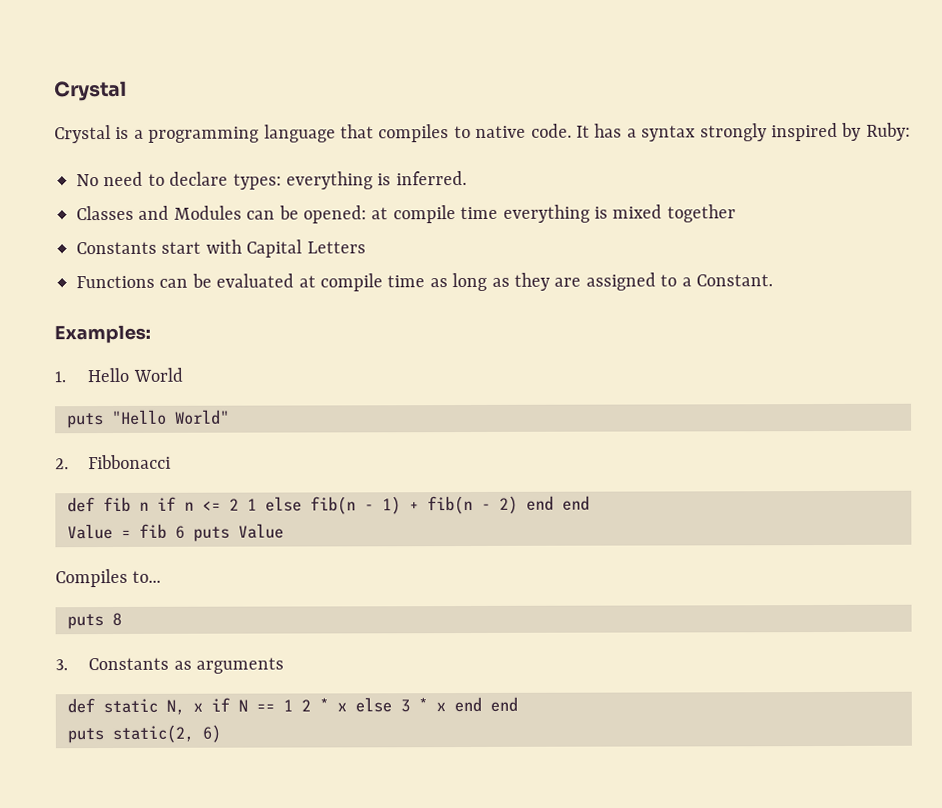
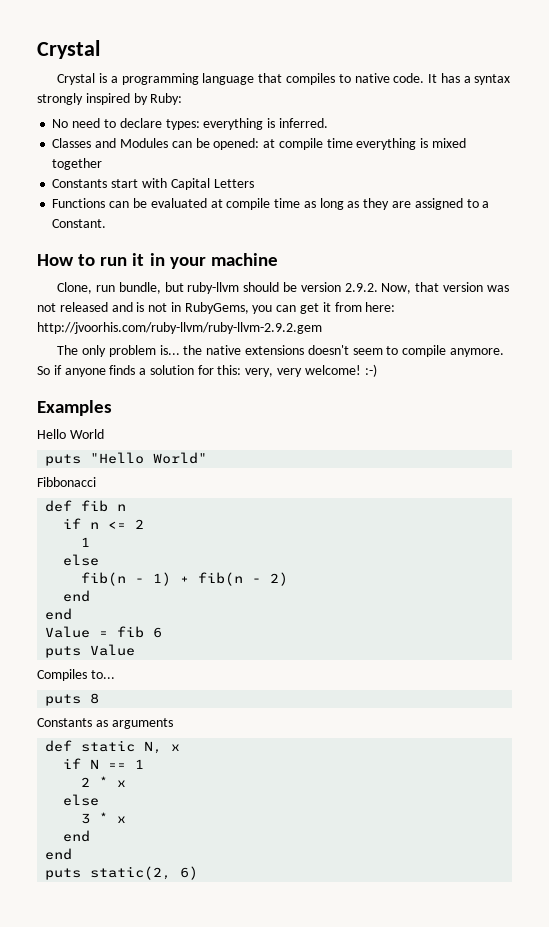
[54,324,151,344] [54,371,66,383] Examples: // 1. -> [37,253,278,269] [57,282,509,294] [37,302,396,314] [37,322,322,334] [57,345,504,357] [37,364,377,377] [37,400,112,416] How to run it in your machine // Clone, run bundle, but ruby-llvm should be version 2.9.2. Now, that version was not released and is not in RubyGems, you can get it from here: http://jvoorhis.com/ruby-llvm/ruby-llvm-2.9.2.gem // The only problem is... the native extensions doesn't seem to compile anymore. So if anyone finds a solution for this: very, very welcome! :-) // Examples //
[55,458,69,470] 2. -> (208, 458) none
(149, 506) none -> (127, 507) //
[247,496,302,512] 1 else -> [81,537,91,547] [63,554,100,566] // 1 // else //
[526,495,554,511] end -> [63,590,91,602] // end //
(185, 532) none -> (163, 632) //
[55,659,68,671] 3. -> (100, 698) none
(203, 707) none -> (181, 747) //
(293, 705) none -> (145, 764) //
[355,697,392,713] else -> [63,794,100,806] // else //
[454,696,482,713] end -> [63,830,91,842] // end //

